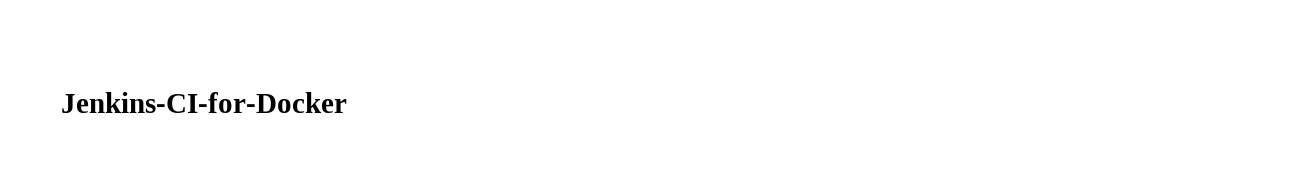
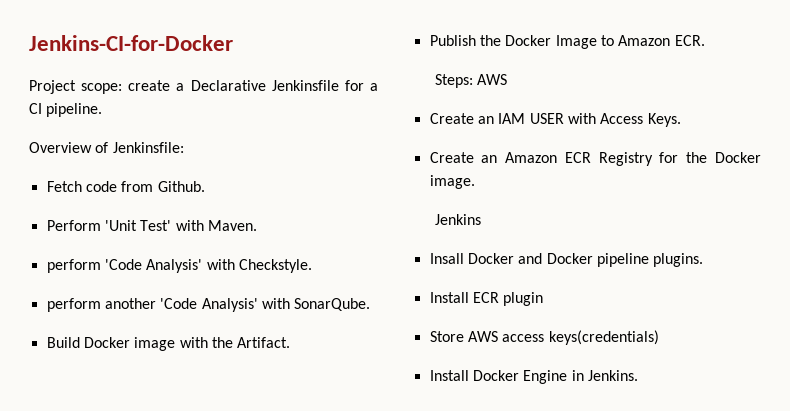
(347, 102) none -> [29,80,378,94] [29,103,103,117] [29,142,184,153] [46,181,205,192] [46,220,257,231] [46,259,312,273] [46,298,371,312] [46,337,291,351] [429,35,705,49] [435,74,508,88] [429,113,681,127] [429,152,761,166] [429,175,475,189] [435,214,482,225] [429,253,704,267] [429,292,544,306] [429,330,659,345] [429,370,638,384] // Project scope: create a Declarative Jenkinsfile for a CI pipeline. // Overview of Jenkinsfile: // Fetch code from Github. // Perform 'Unit Test' with Maven. // perform 'Code Analysis' with Checkstyle. // perform another 'Code Analysis' with SonarQube. // Build Docker image with the Artifact. // Publish the Docker Image to Amazon ECR. // Steps: AWS // Create an IAM USER with Access Keys. // Create an Amazon ECR Registry for the Docker image. // Jenkins // Insall Docker and Docker pipeline plugins. // Install ECR plugin // Store AWS access keys(credentials) // Install Docker Engine in Jenkins.

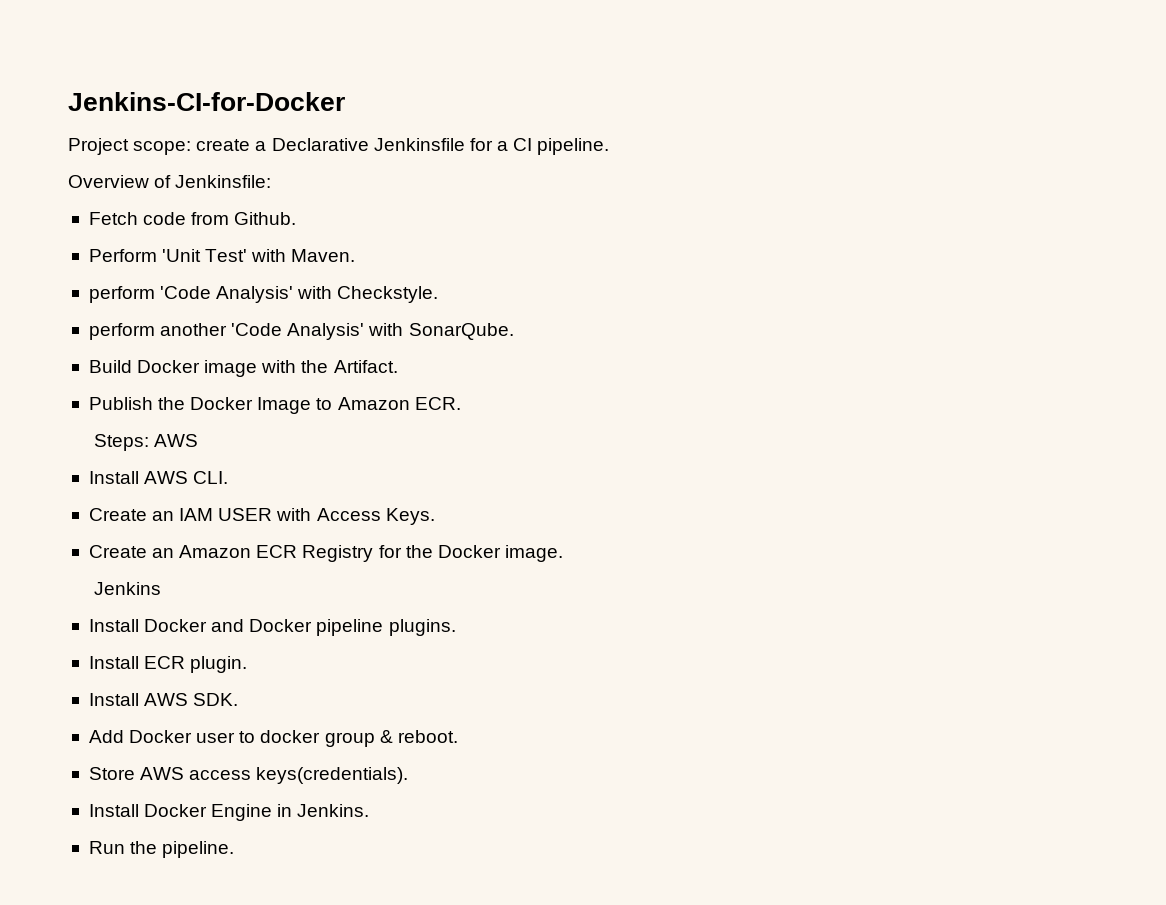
(508, 79) none -> [88,471,229,484] // Install AWS CLI.
[429,253,464,264] Insall -> [88,619,139,632] Install
[503,292,544,306] plugin -> [190,656,248,673] [88,693,239,706] [88,730,458,747] plugin. // Install AWS SDK. // Add Docker user to docker group & reboot.
[548,330,659,345] keys(credentials) -> [256,767,409,784] keys(credentials).
(638, 375) none -> [88,841,235,858] // Run the pipeline.

